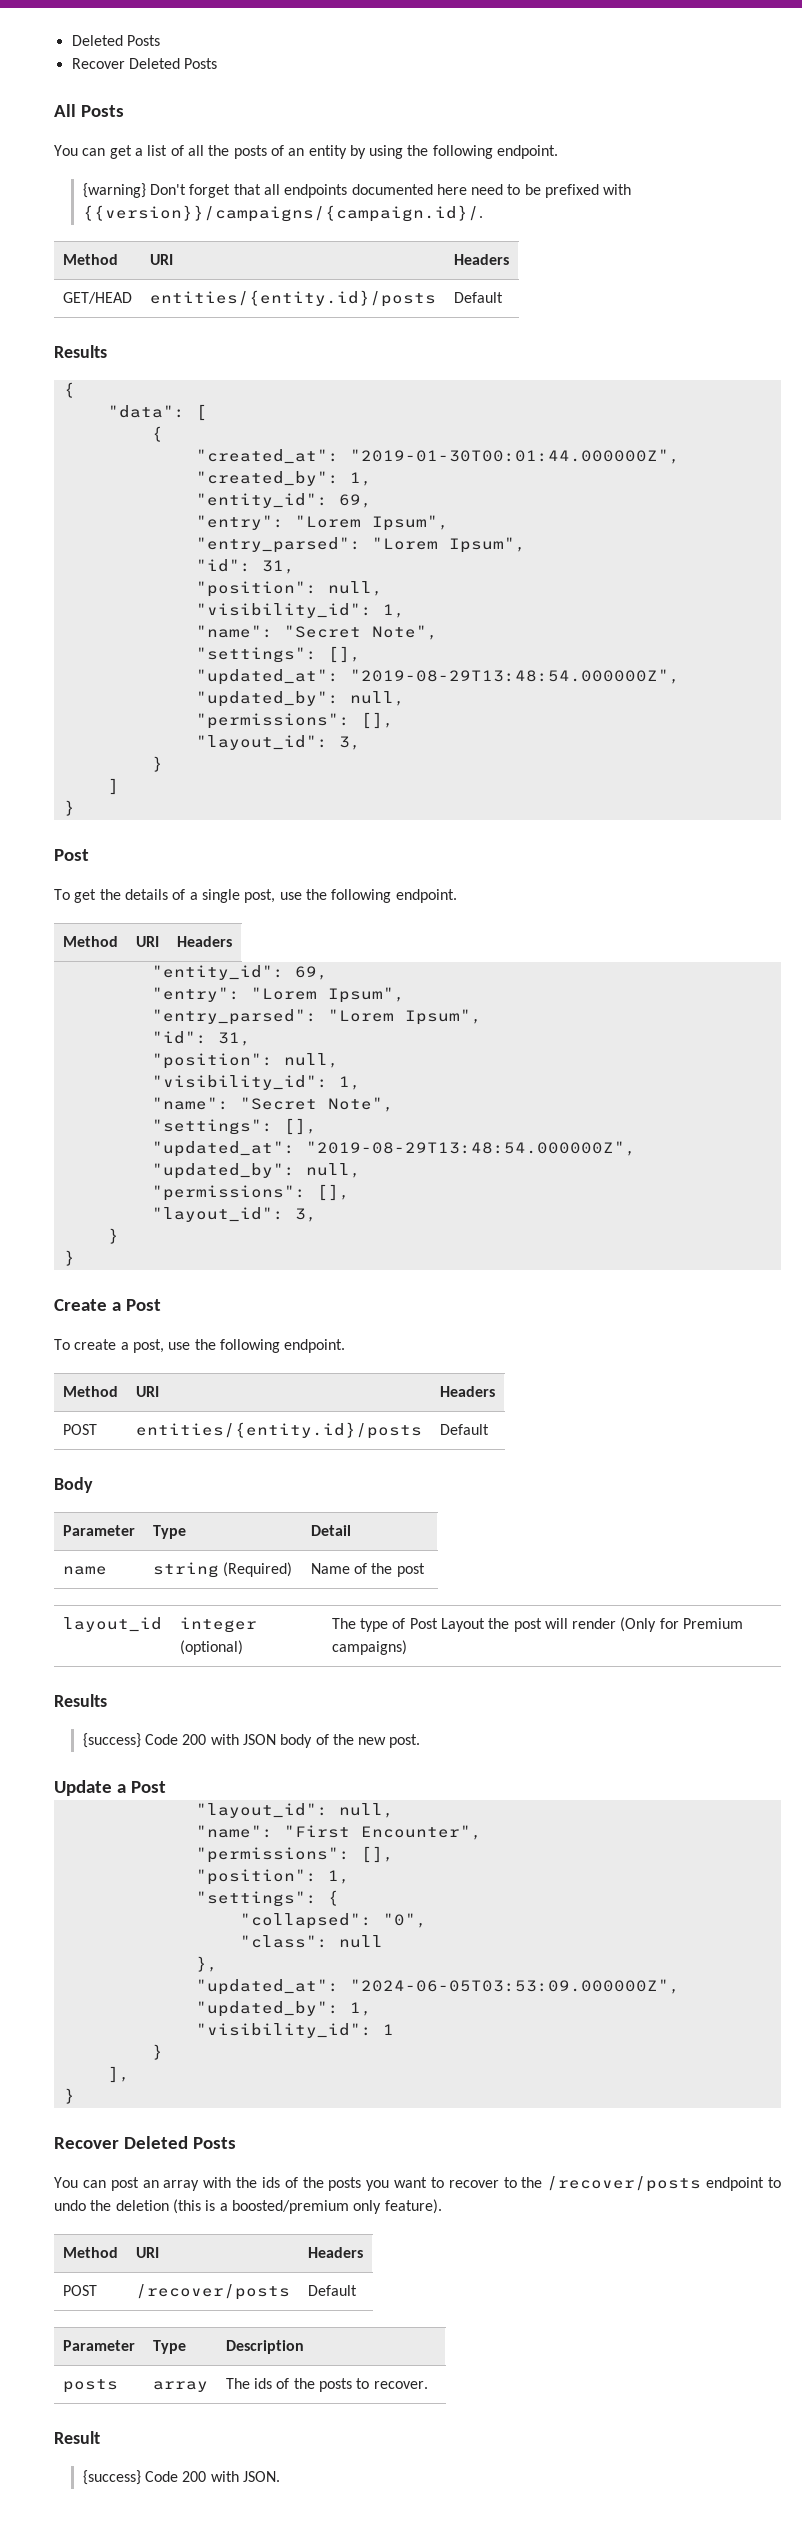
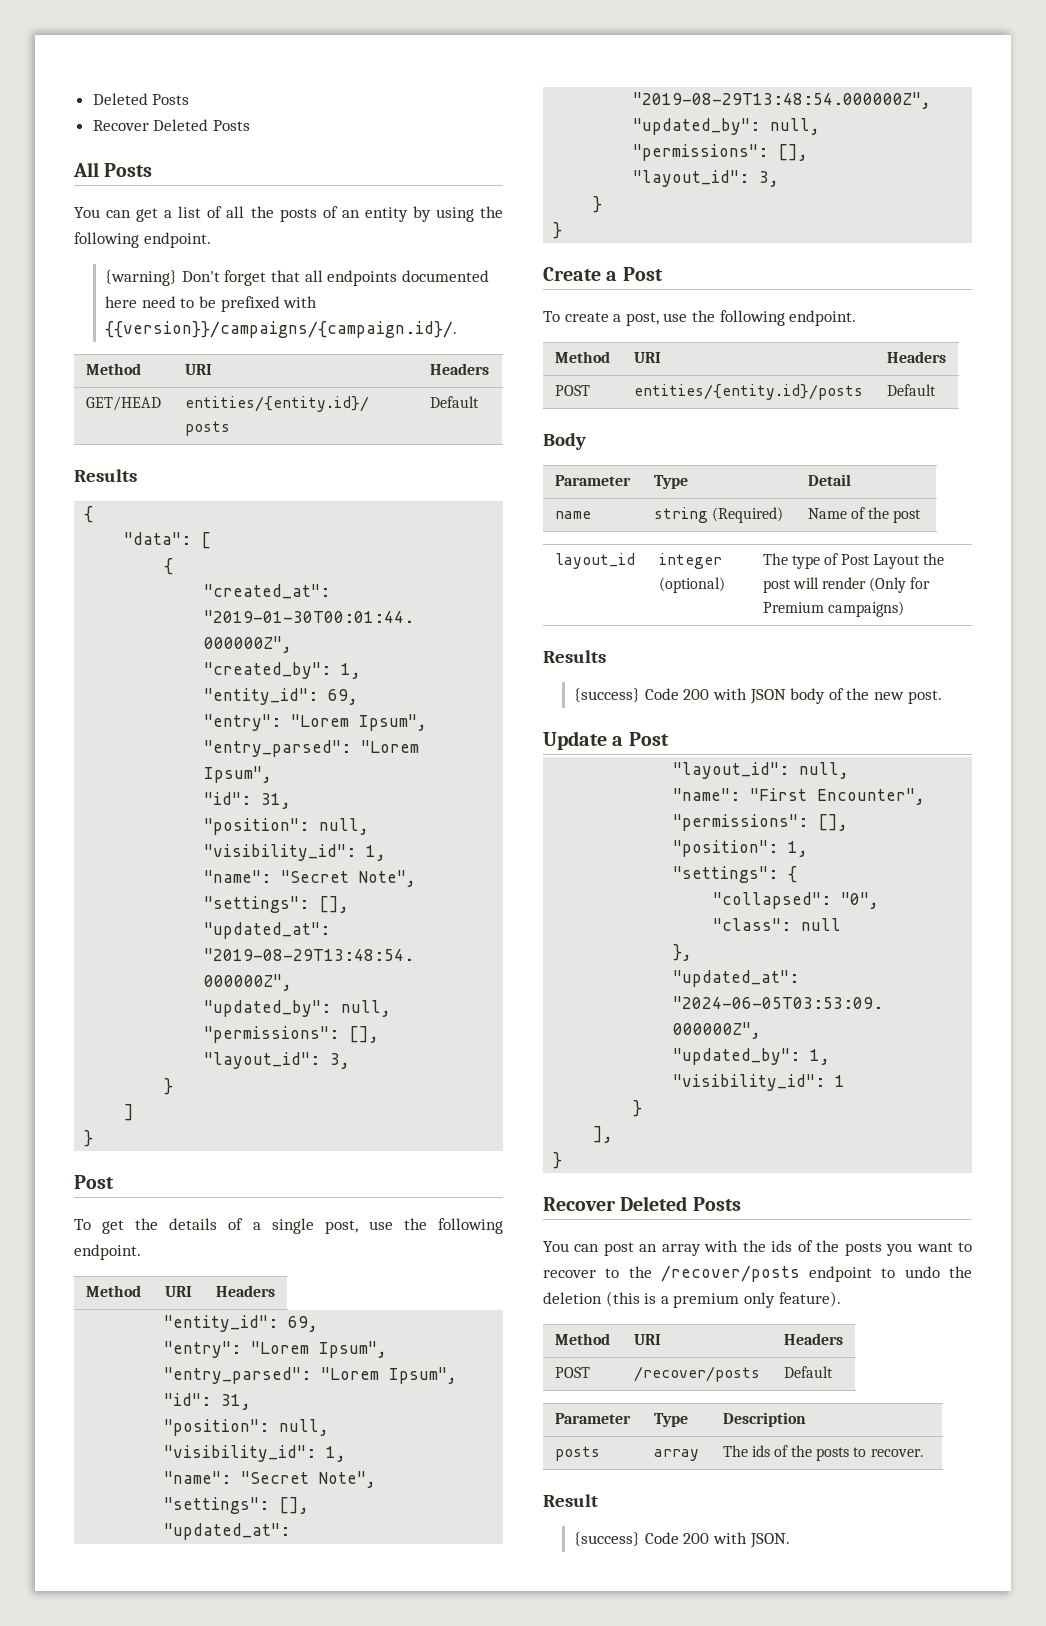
[231,2200,349,2214] boosted/premium -> [673,1293,740,1308] premium

